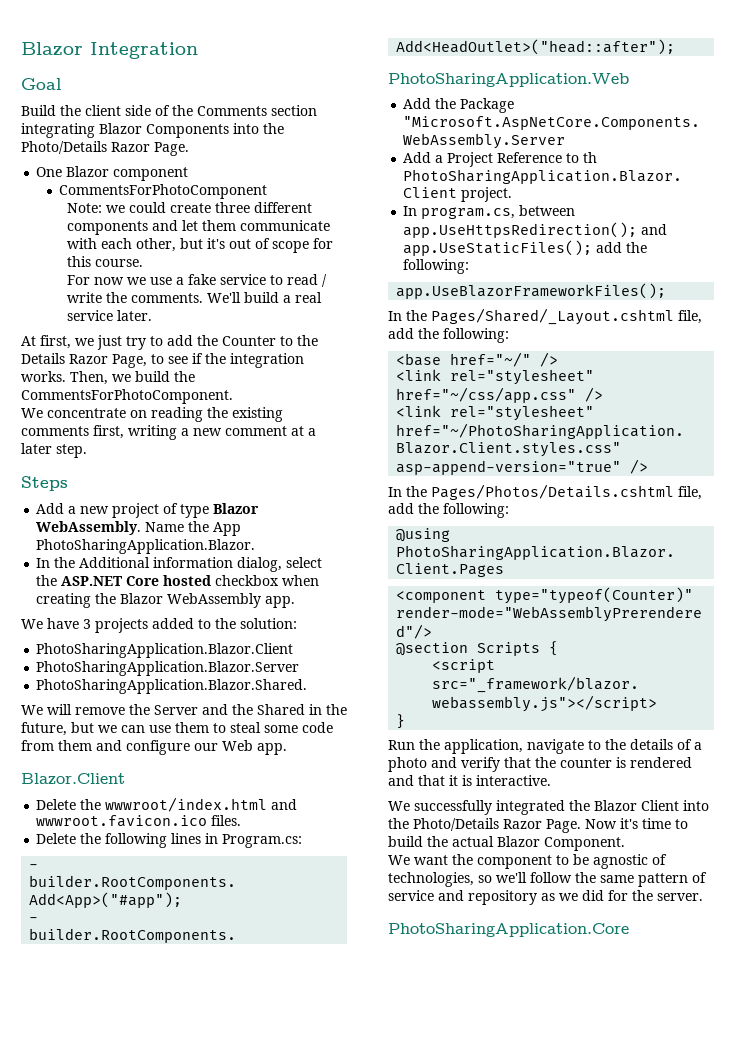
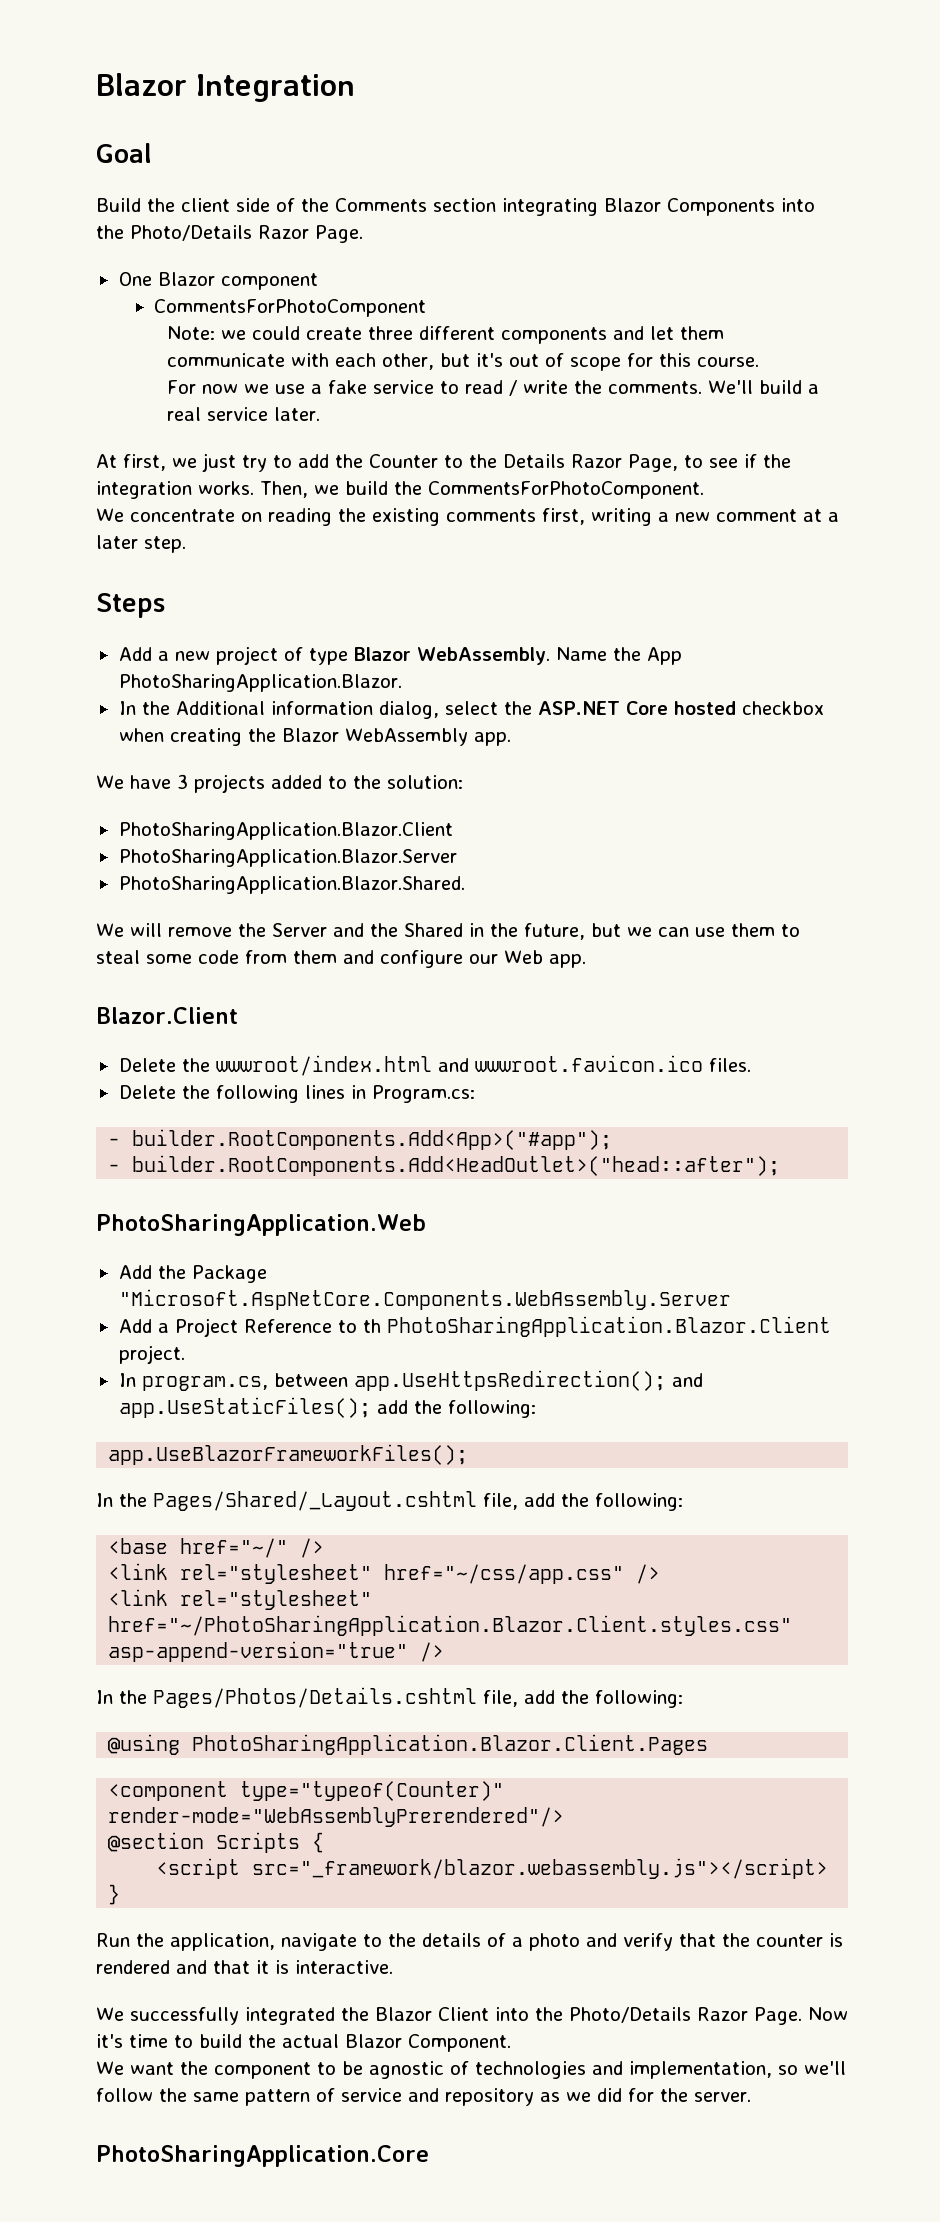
[388,872,474,887] technologies, -> [474,2061,772,2079] technologies and implementation,

